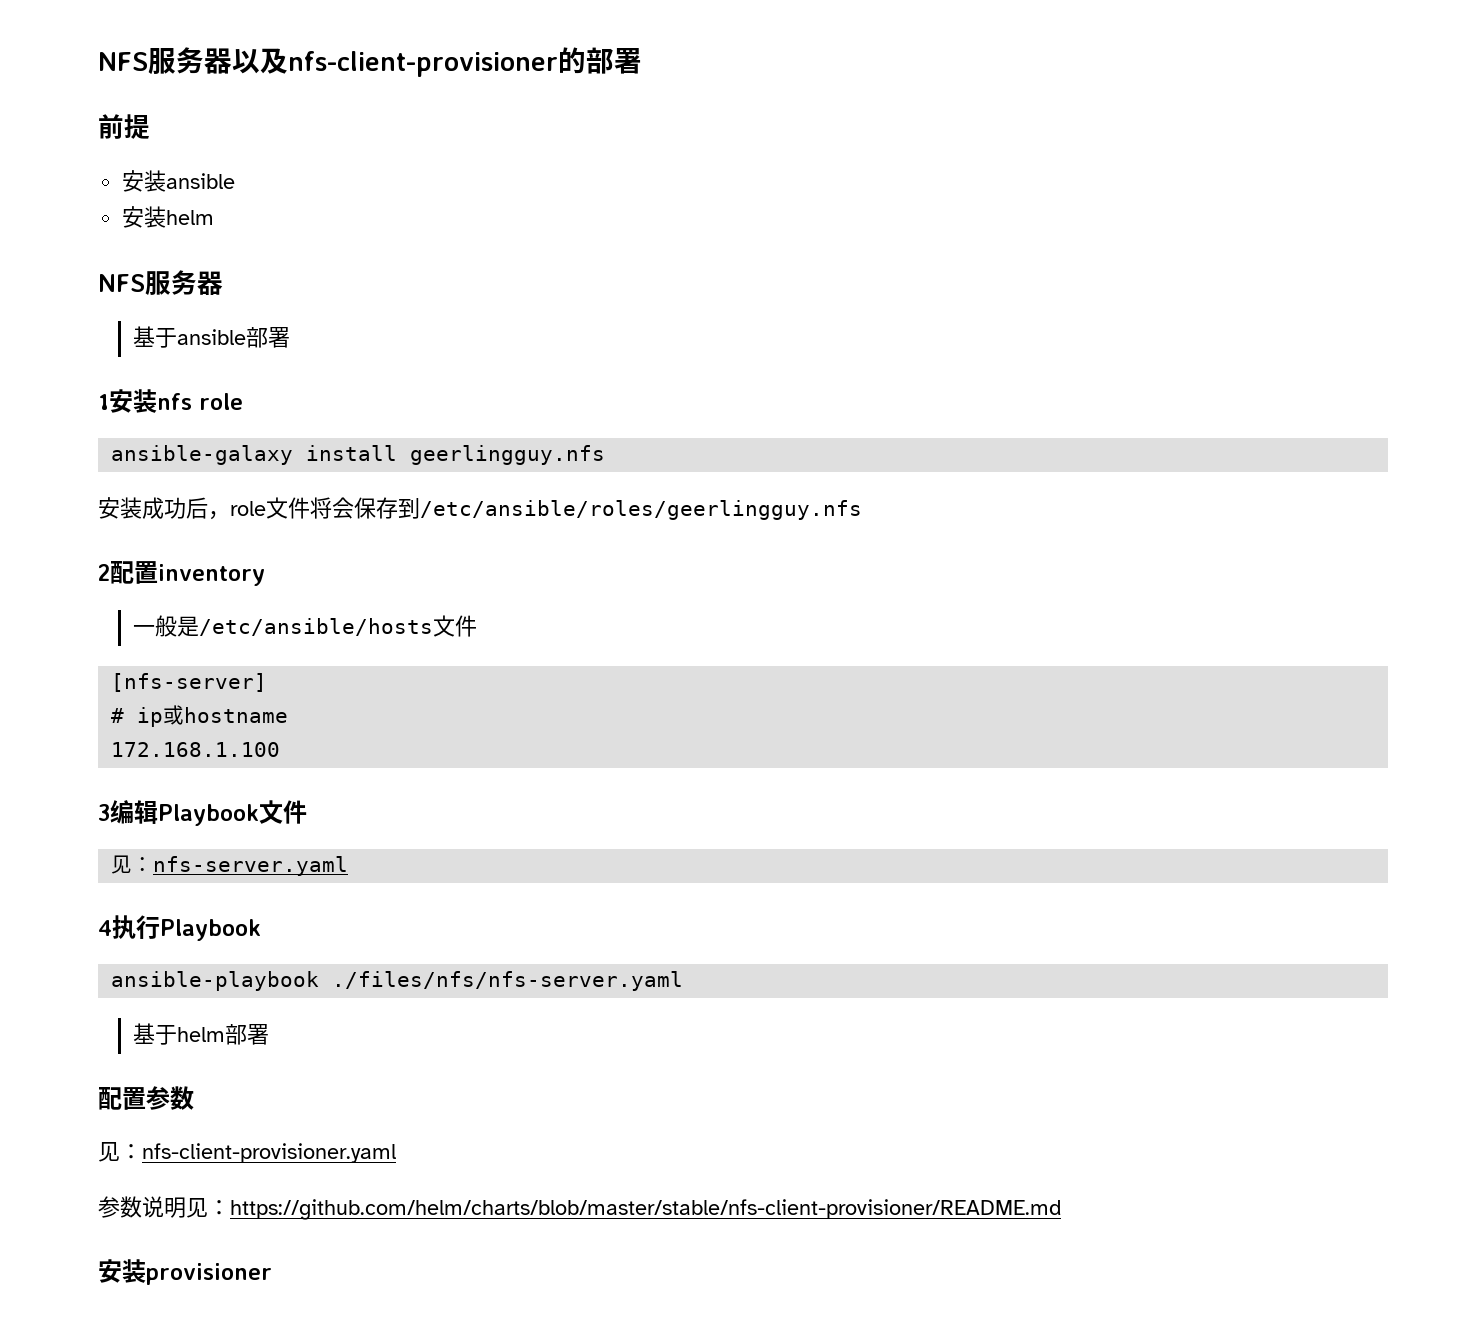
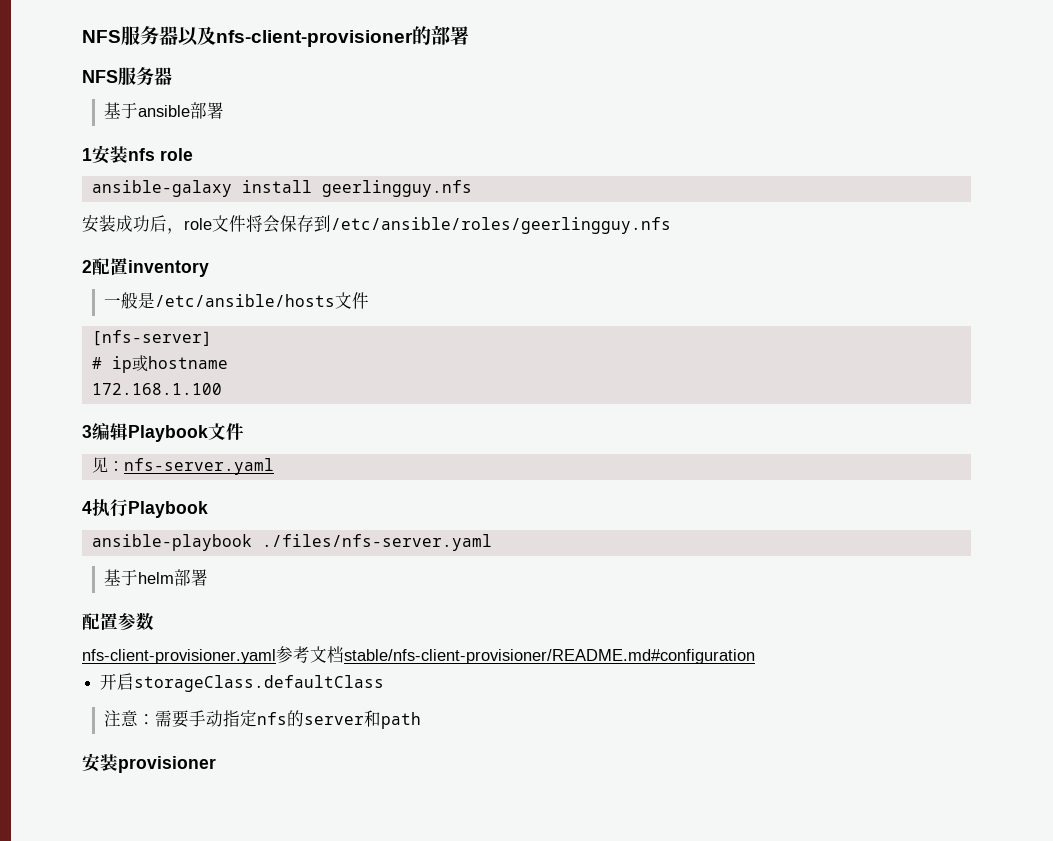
[98,114,150,139] [122,170,236,192] [122,206,215,228] // 前提 // 安装ansible // 安装helm -> (469, 35) none
[332,971,684,991] ./files/nfs/nfs-server.yaml -> [261,534,492,551] ./files/nfs-server.yaml
[98,1142,396,1163] [98,1196,1061,1220] 见：nfs-client-provisioner.yaml // 参数说明见：https://github.com/helm/charts/blob/master/stable/nfs-client-provisioner/README.md -> [82,646,755,664] [100,673,385,692] [103,710,421,729] nfs-client-provisioner.yaml参考文档stable/nfs-client-provisioner/README.md#configuration // 开启storageClass.defaultClass // 注意：需要手动指定nfs的server和path

